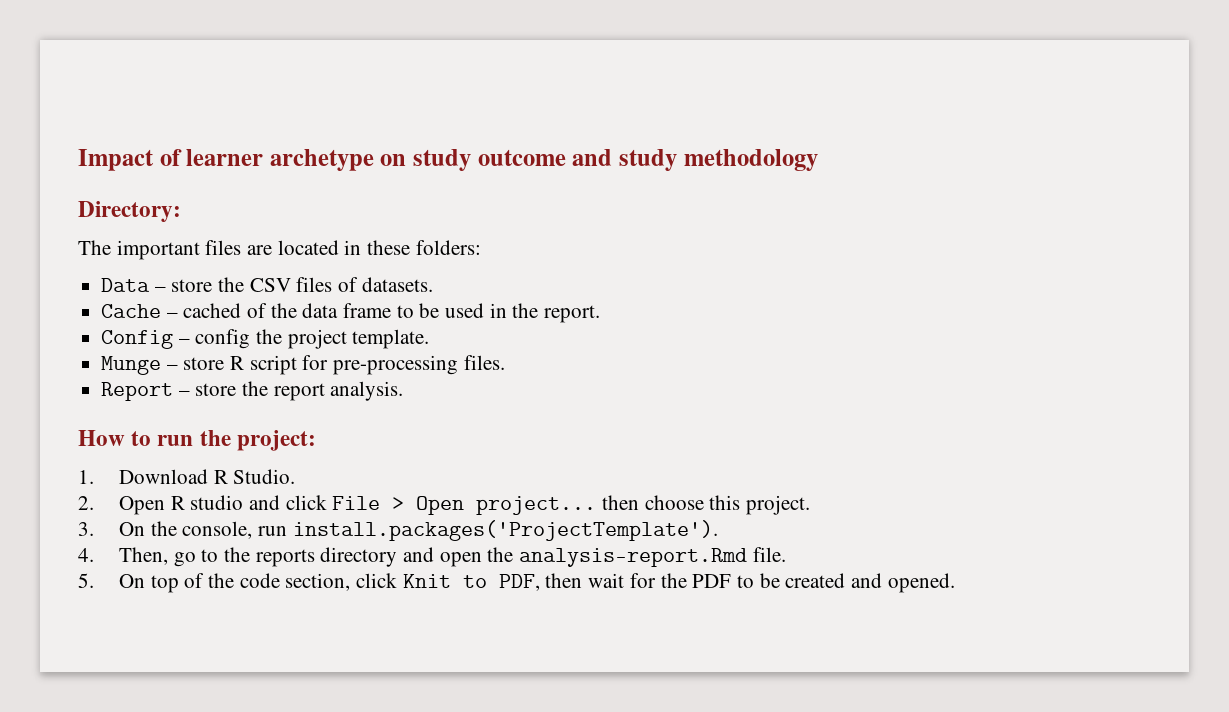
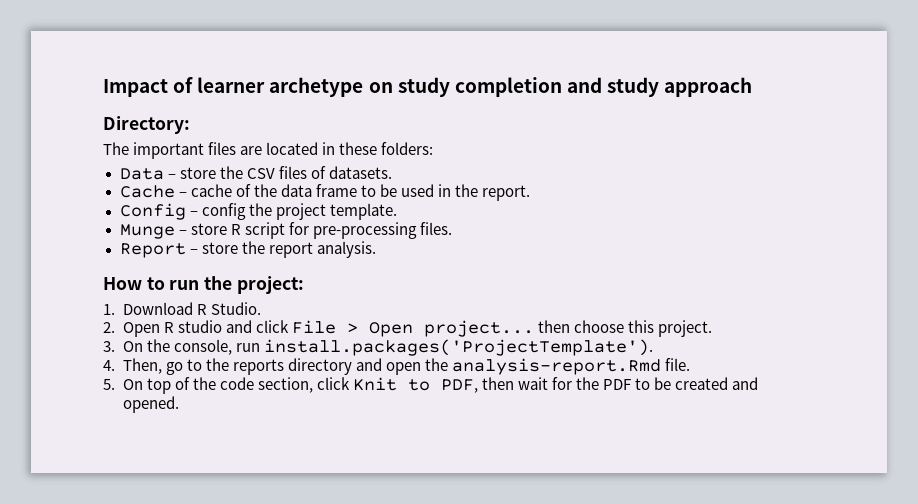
[477,149,566,166] outcome -> [454,77,562,97] completion
[683,149,818,171] methodology -> [664,77,753,97] approach
[183,303,242,318] cached -> [190,184,232,197] cache

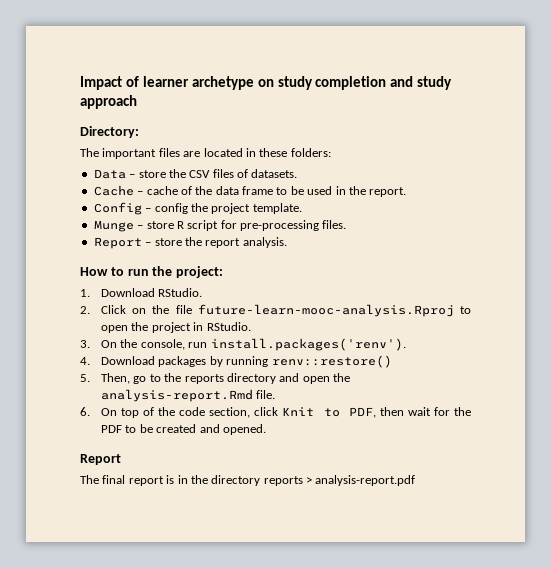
[196,302,261,315] R Studio. -> [158,288,203,297] RStudio.
[122,320,712,337] Open R studio and click File > Open project... then choose this project. -> [101,304,471,317] [101,322,251,333] Click on the file future-learn-mooc-analysis.Rproj to open the project in RStudio.
[263,339,653,356] [103,360,115,371] install.packages('ProjectTemplate'). // 4. -> [210,338,406,351] [80,355,392,368] [80,374,90,382] install.packages('renv'). // 4. Download packages by running renv::restore() // 5.
[103,379,115,390] 5. -> [80,407,90,416] 6.
(179, 404) none -> [80,454,121,465] [80,475,416,486] // Report // The final report is in the directory reports > analysis-report.pdf

